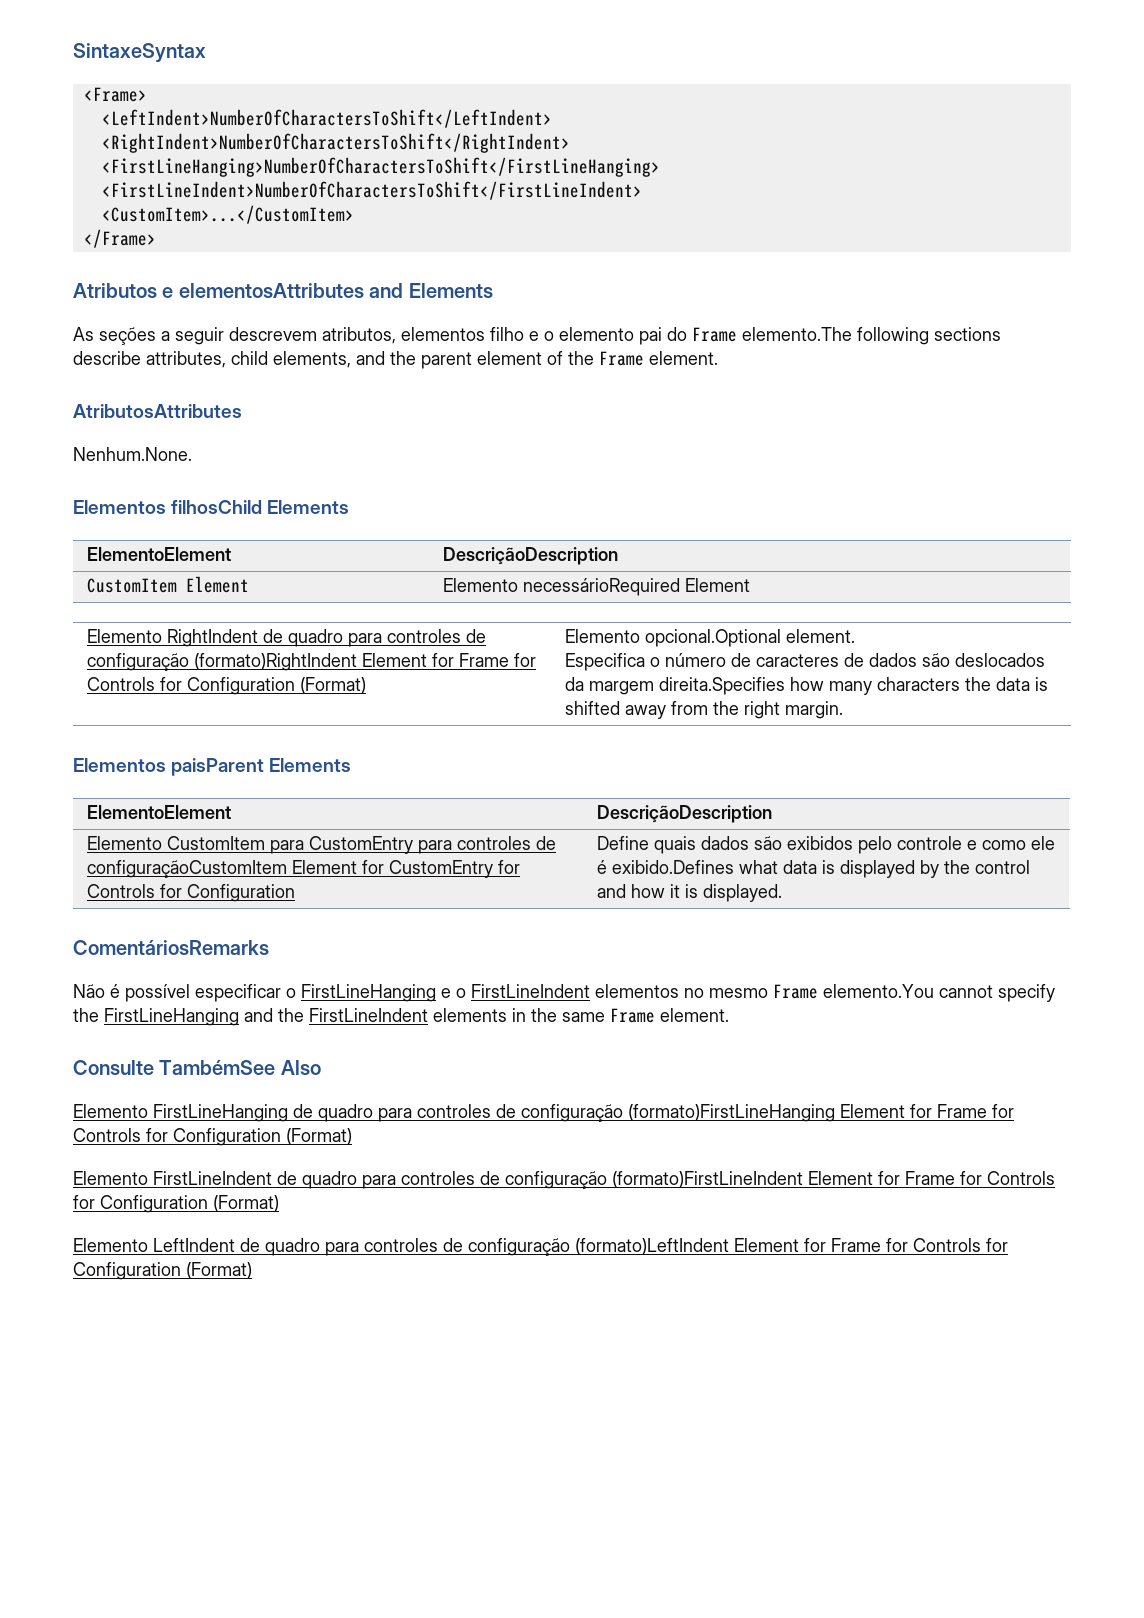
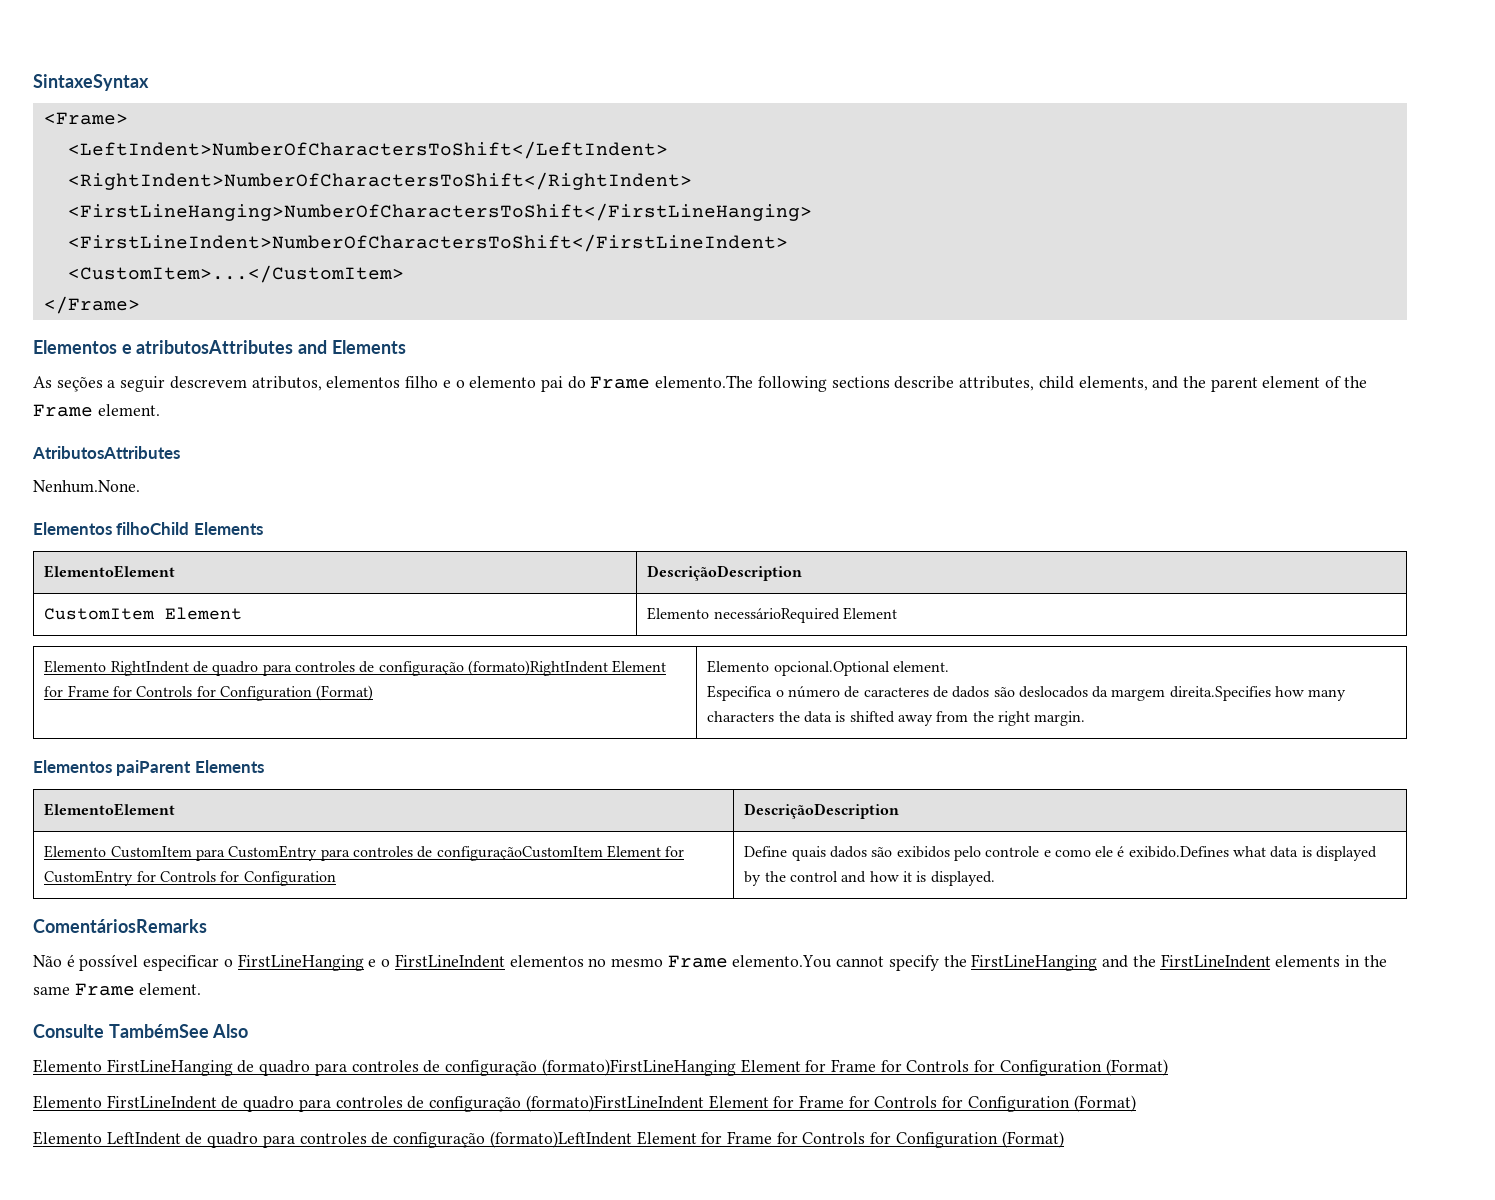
[73,283,364,298] Atributos e elementosAttributes -> [33,340,294,354] Elementos e atributosAttributes
[171,500,263,514] filhosChild -> [116,522,190,535] filhoChild
[171,758,265,776] paisParent -> [116,760,192,776] paiParent

